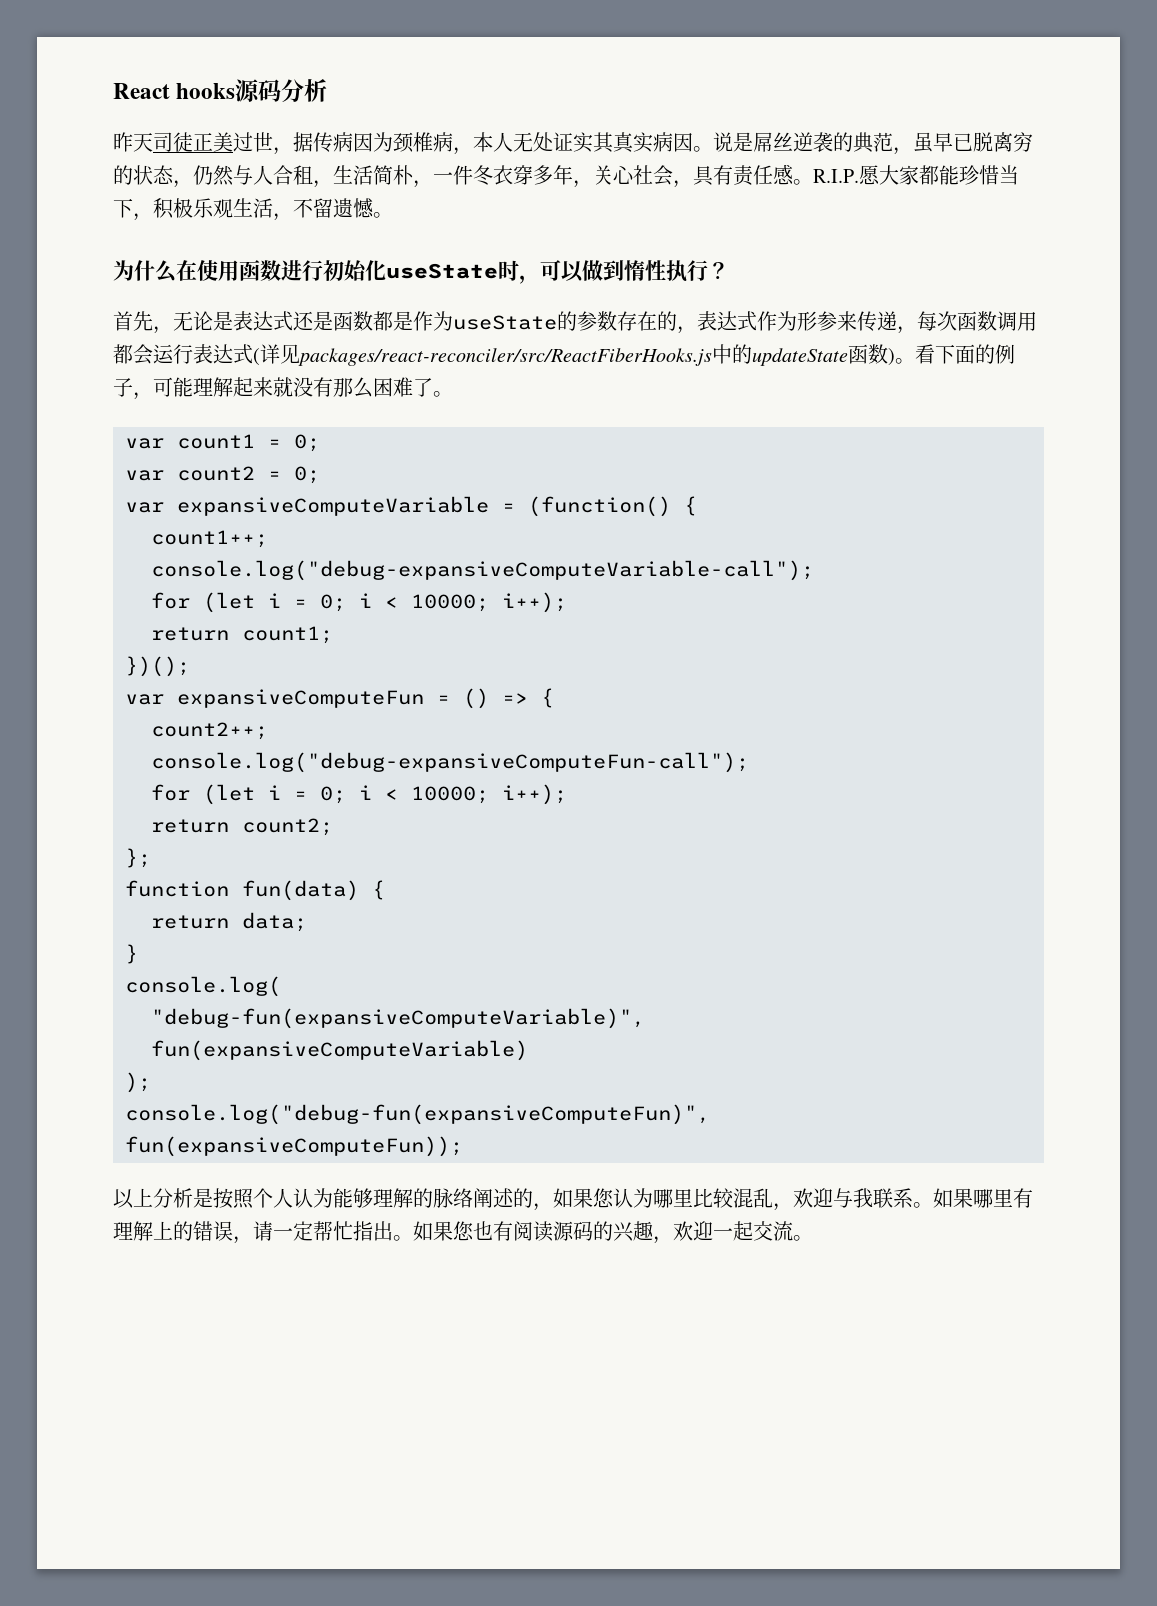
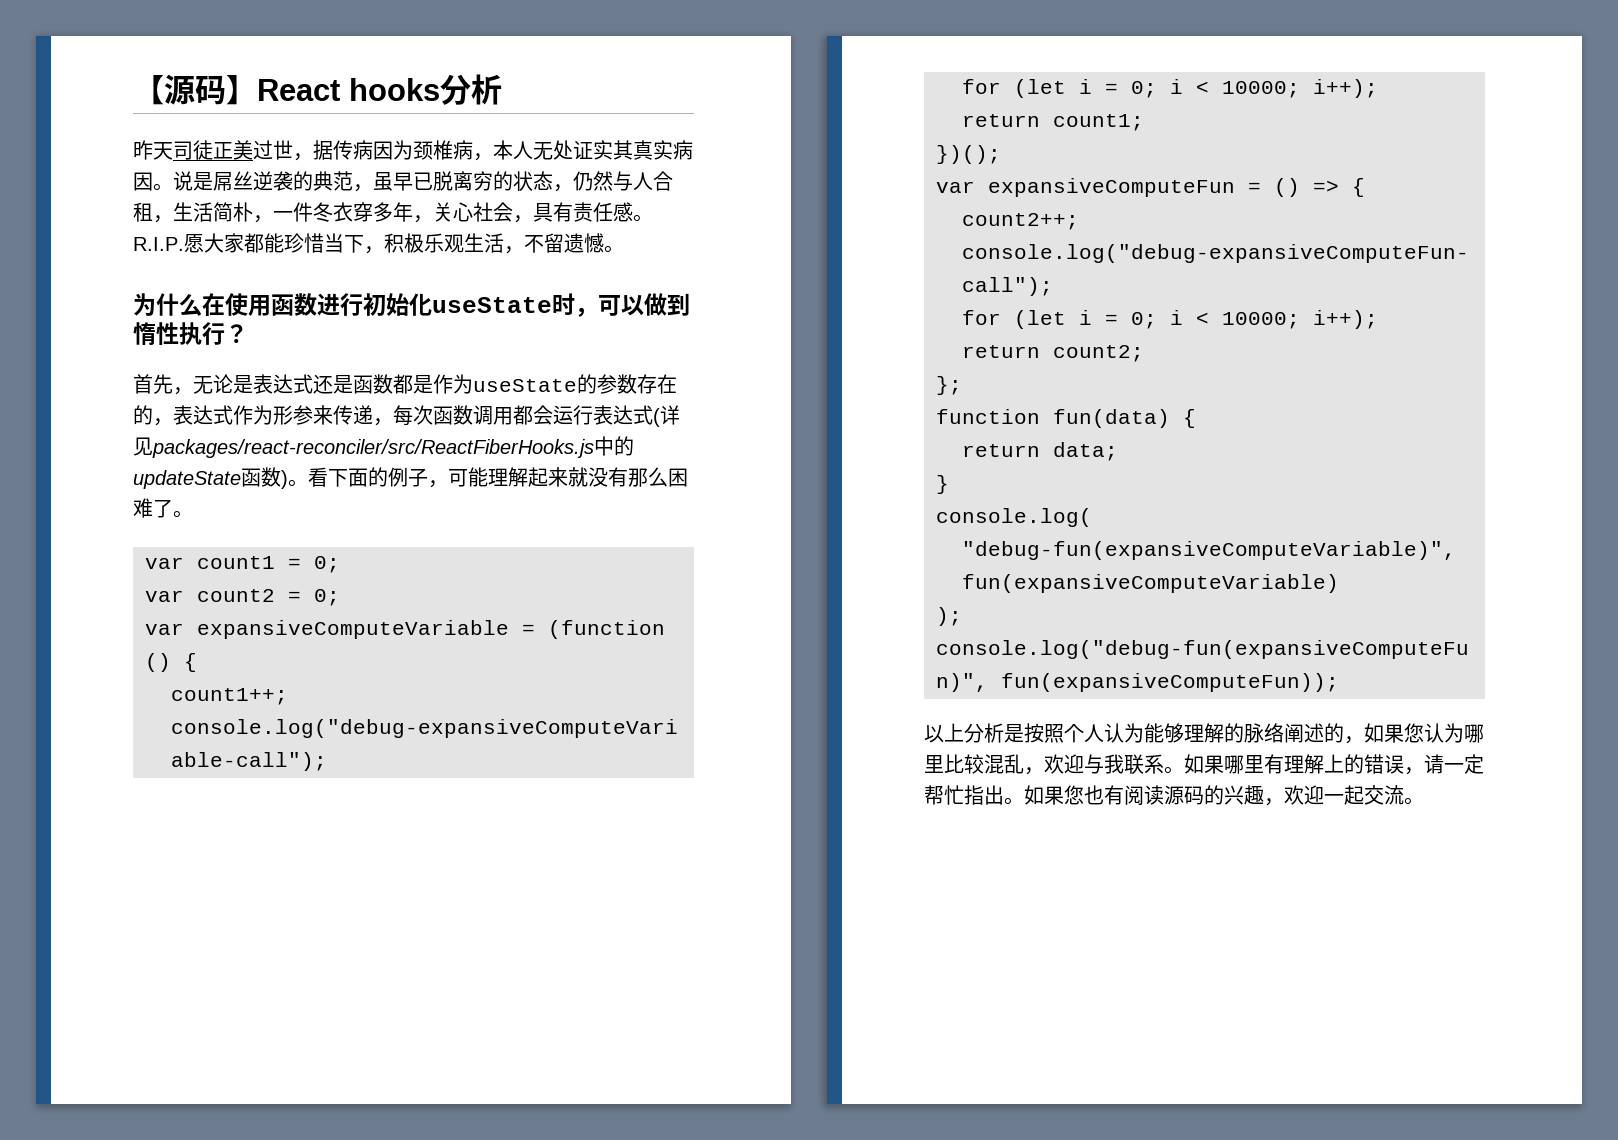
(113, 91) none -> [133,74,257,105] 【源码】
[235,79,282,102] 源码 -> (440, 89) none
[528,496,671,517] (function() -> [548,620,665,639] [145,653,171,672] (function ()

